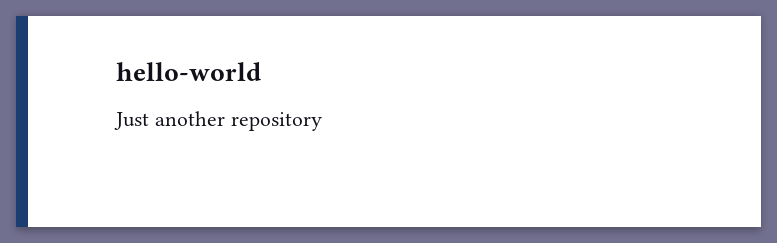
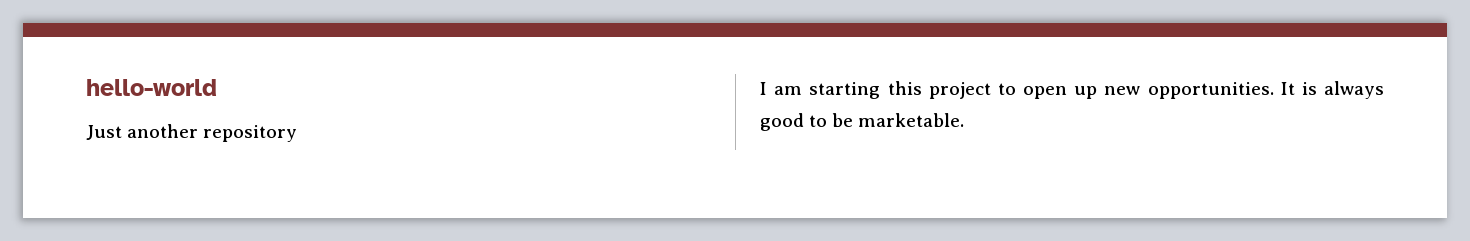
(322, 121) none -> [760,81,1384,99] [760,113,965,131] // I am starting this project to open up new opportunities. It is always good to be marketable.

